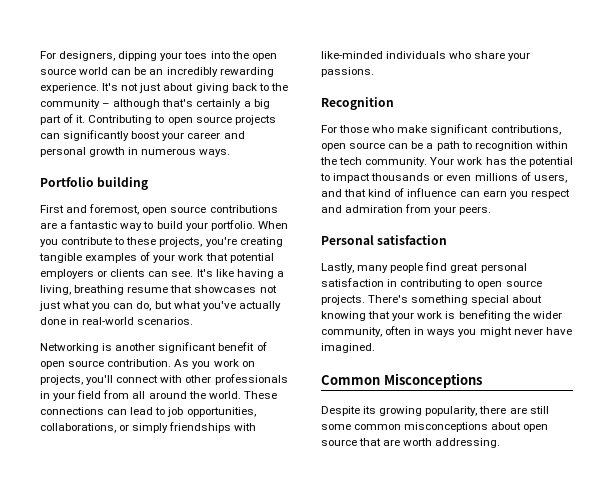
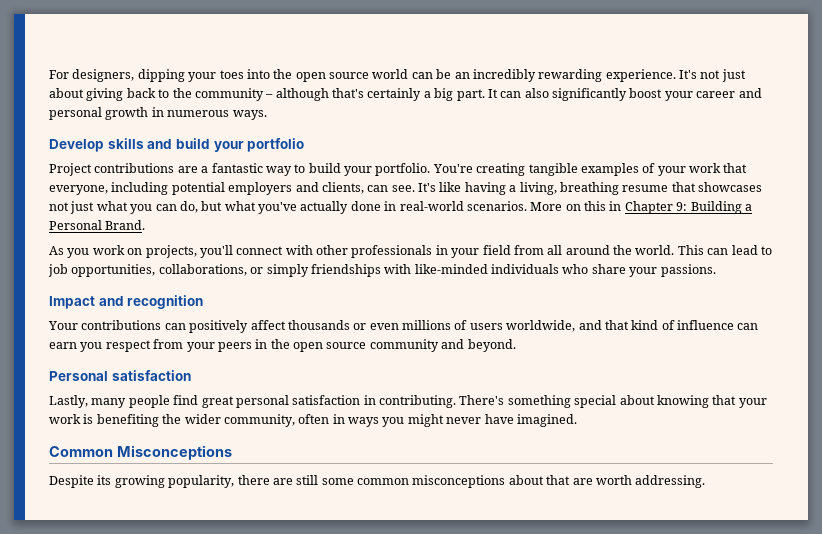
[40,114,276,125] [40,133,60,139] part of it. Contributing to open source projects can -> [456,88,549,101] part. It can also
[40,177,149,190] [40,204,207,215] Portfolio building // First and foremost, open source -> [49,138,305,152] [49,163,92,176] Develop skills and build your portfolio // Project
[257,221,288,229] [40,237,237,247] When you contribute to these projects, you're -> [432,164,473,173] You're
[229,253,274,263] [40,269,146,279] potential employers or clients -> [49,182,364,195] everyone, including potential employers and clients,
[40,342,267,353] [40,359,172,369] // Networking is another significant benefit of open source contribution. -> [530,201,752,214] [49,220,146,230] More on this in Chapter 9: Building a Personal Brand. //
[243,391,277,399] [40,407,104,415] These connections -> [677,245,704,255] This
[321,97,394,110] [321,124,561,135] [321,141,568,151] [320,157,573,167] [320,173,371,183] Recognition // For those who make significant contributions, open source can be a path to recognition within the tech community. Your work has the potential to impact -> [49,295,204,309] [48,320,286,333] Impact and recognition // Your contributions can positively affect
[533,174,567,183] users, -> [469,320,576,332] users worldwide,
[321,204,492,215] and admiration from your peers. -> [153,339,516,352] from your peers in the open source community and beyond.
[400,279,542,289] [321,295,365,305] contributing to open source projects. -> [379,395,456,408] contributing.
[523,424,549,432] [321,439,357,446] open source -> (544, 480) none

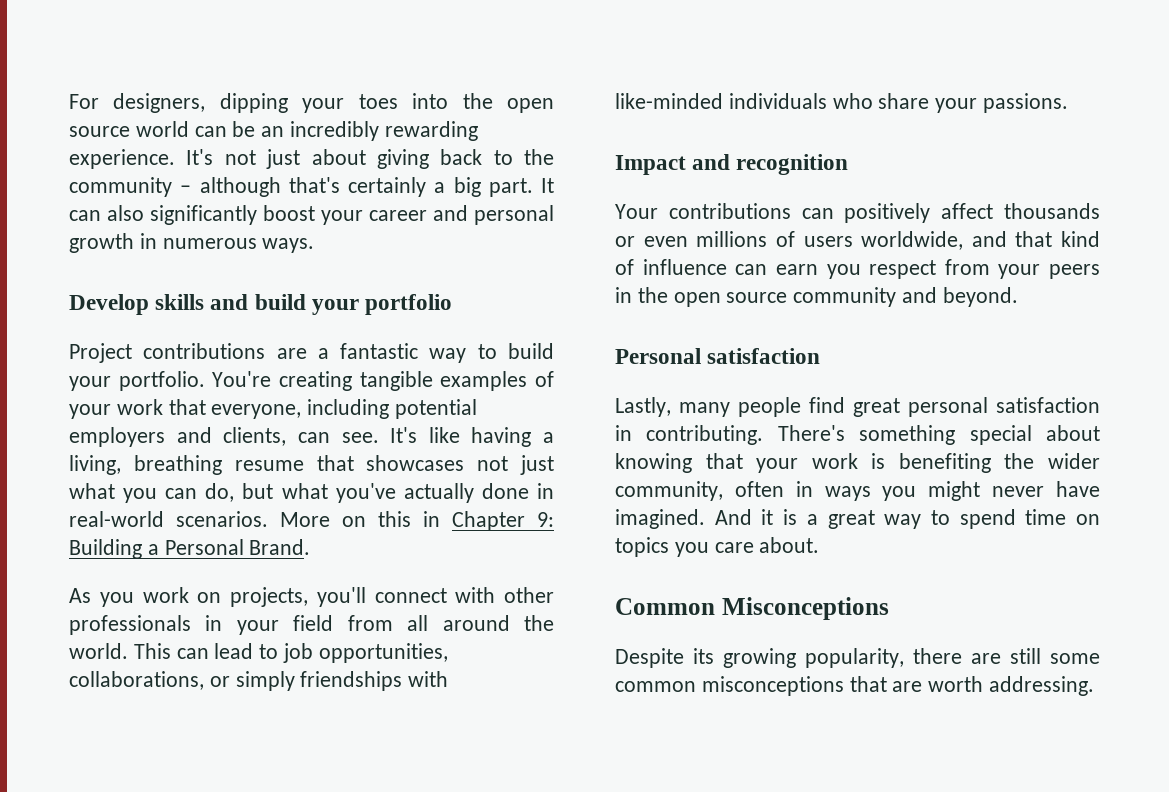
(577, 420) none -> [714,509,1100,529] [615,537,820,557] And it is a great way to spend time on topics you care about.
[508,475,544,485] about -> (844, 686) none

